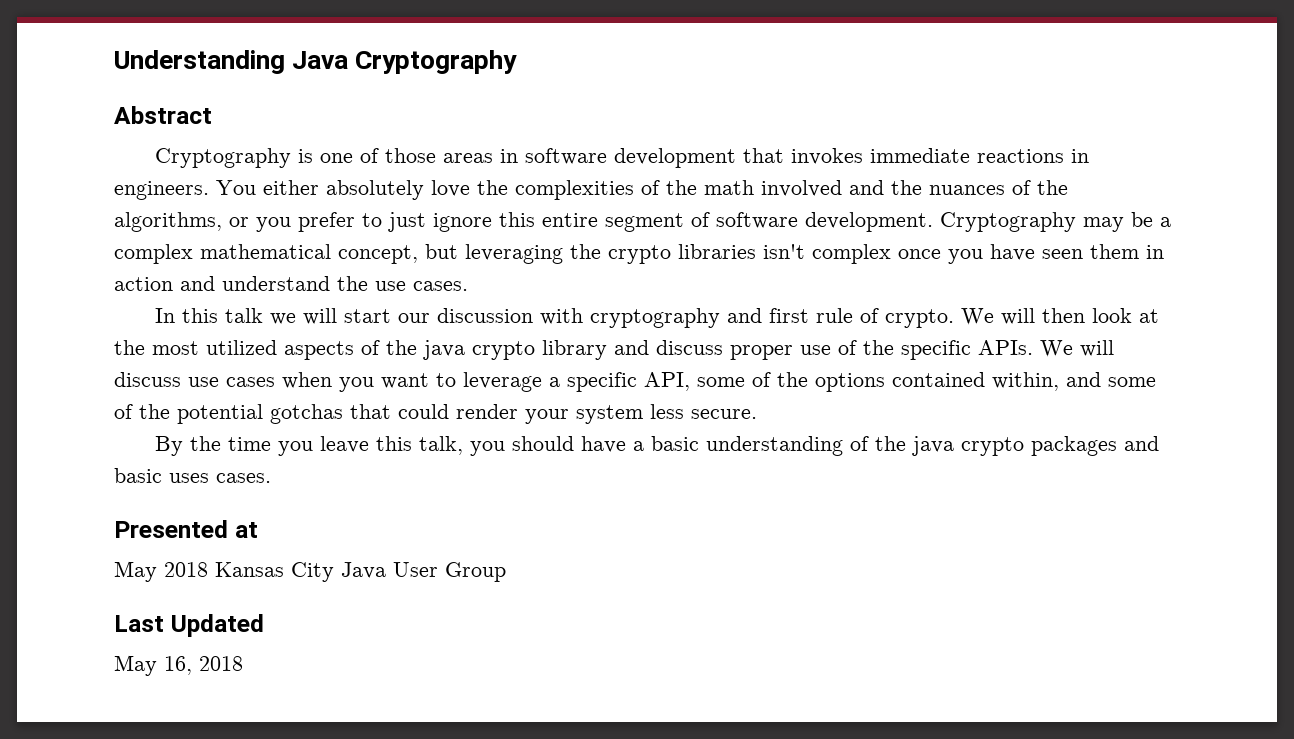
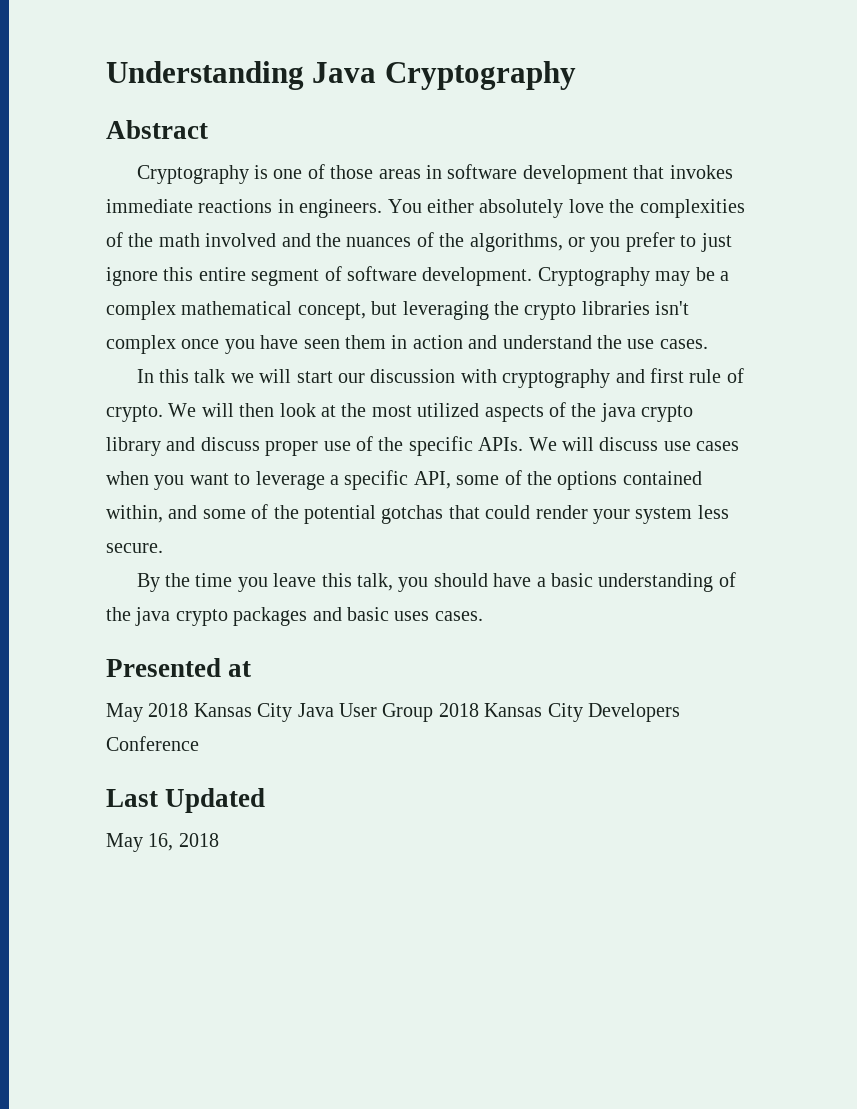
(506, 572) none -> [438,703,680,722] [106,736,199,751] 2018 Kansas City Developers Conference

